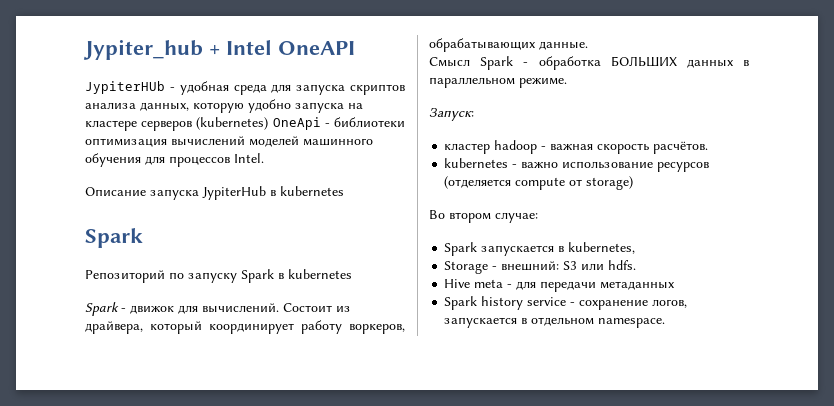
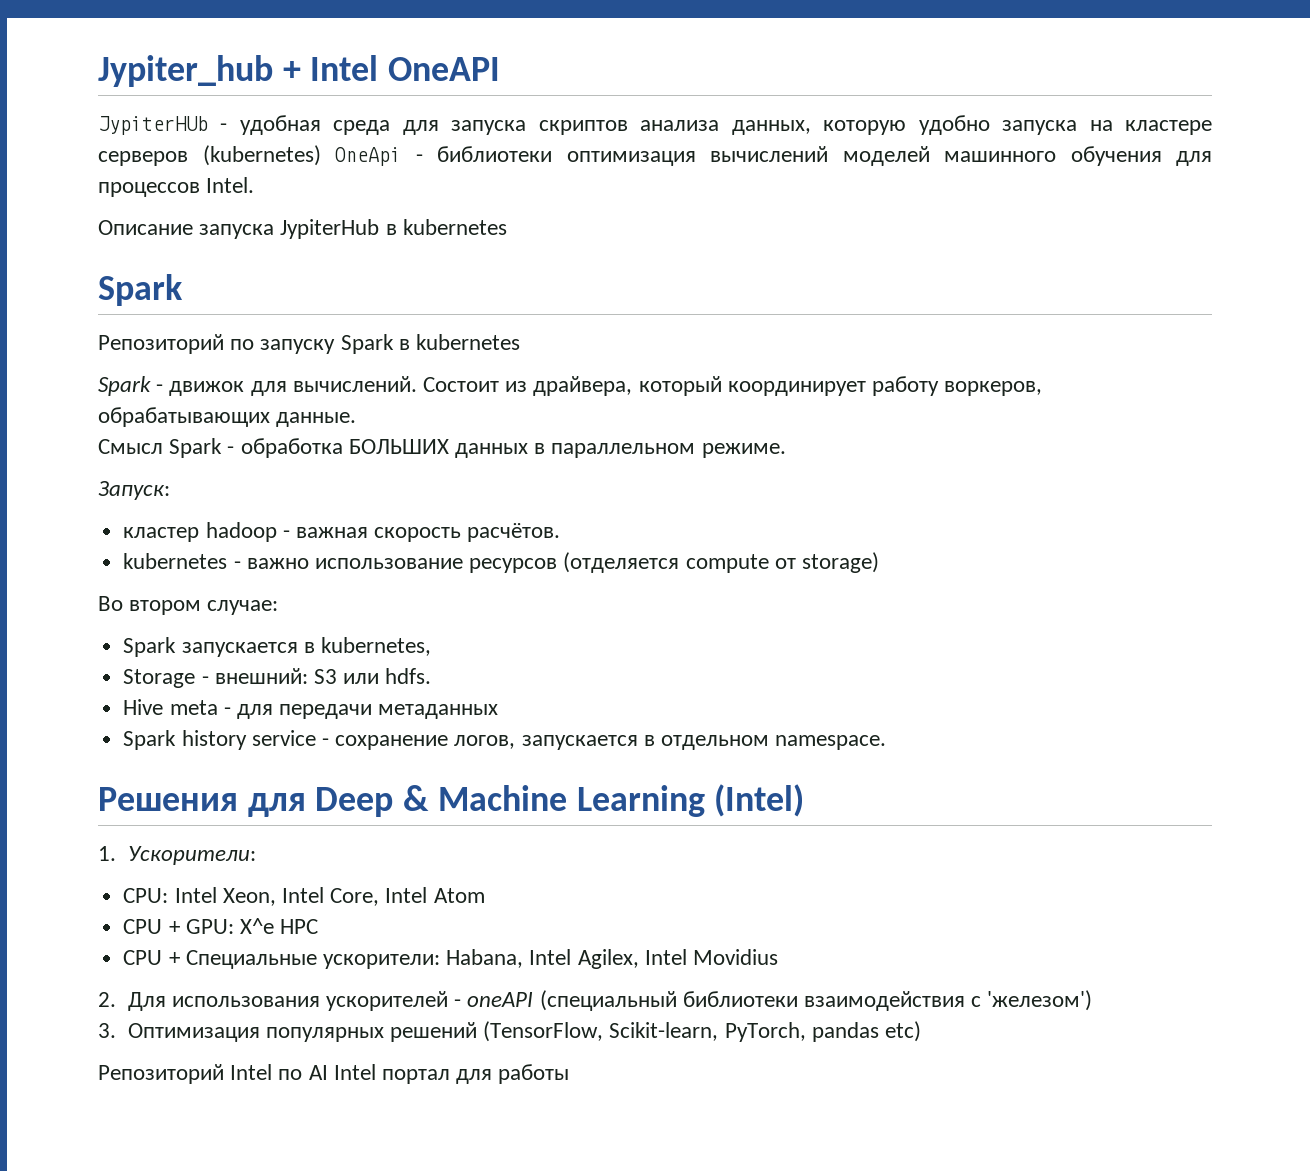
(666, 323) none -> [98,784,805,817] [98,846,256,865] [123,887,485,906] [123,918,319,934] [123,949,778,969] [98,990,1093,1011] [98,1021,921,1042] [98,1064,570,1084] // Решения для Deep & Machine Learning (Intel) // 1. Ускорители: // CPU: Intel Xeon, Intel Core, Intel Atom // CPU + GPU: X^e HPC // CPU + Специальные ускорители: Habana, Intel Agilex, Intel Movidius // 2. Для использования ускорителей - oneAPI (специальный библиотеки взаимодействия с 'железом') // 3. Оптимизация популярных решений (TensorFlow, Scikit-learn, PyTorch, pandas etc) // Репозиторий Intel по AI Intel портал для работы

